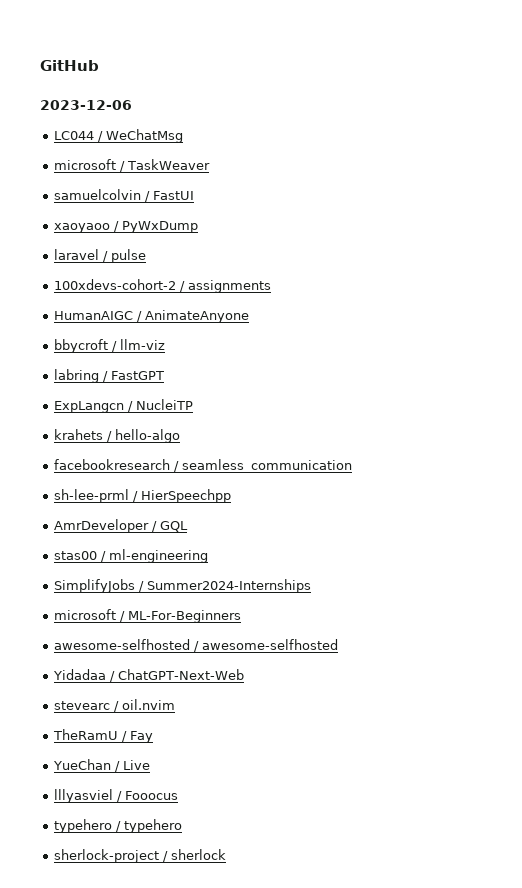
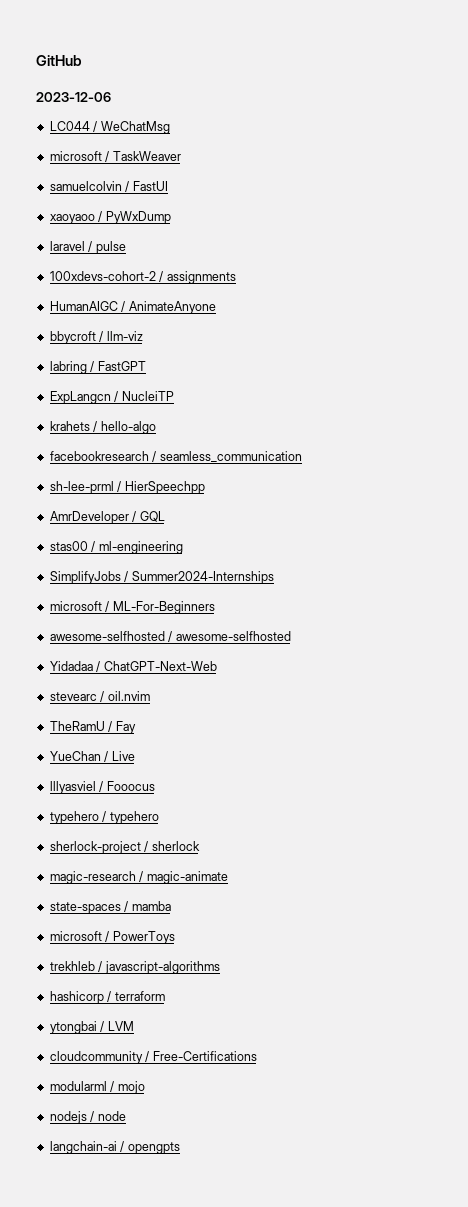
(227, 854) none -> [49,871,228,884] [49,901,171,914] [49,931,175,944] [49,961,220,974] [49,991,165,1004] [49,1021,134,1034] [49,1051,257,1064] [49,1081,145,1094] [49,1111,126,1124] [49,1141,180,1154] // magic-research / magic-animate // state-spaces / mamba // microsoft / PowerToys // trekhleb / javascript-algorithms // hashicorp / terraform // ytongbai / LVM // cloudcommunity / Free-Certifications // modularml / mojo // nodejs / node // langchain-ai / opengpts

